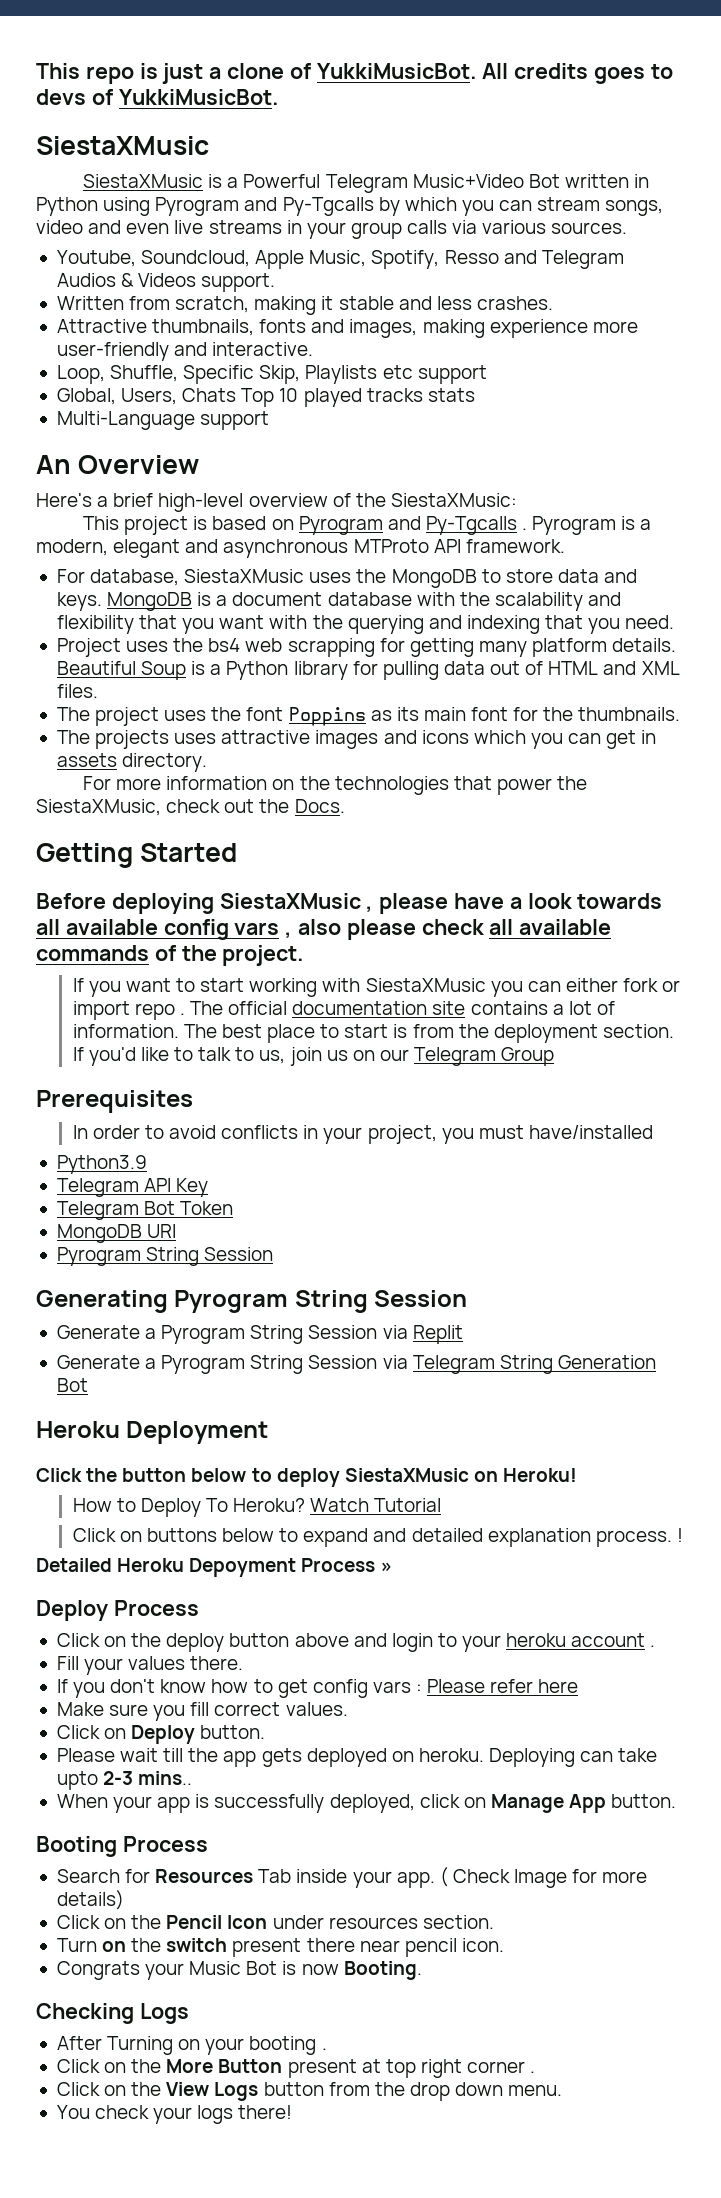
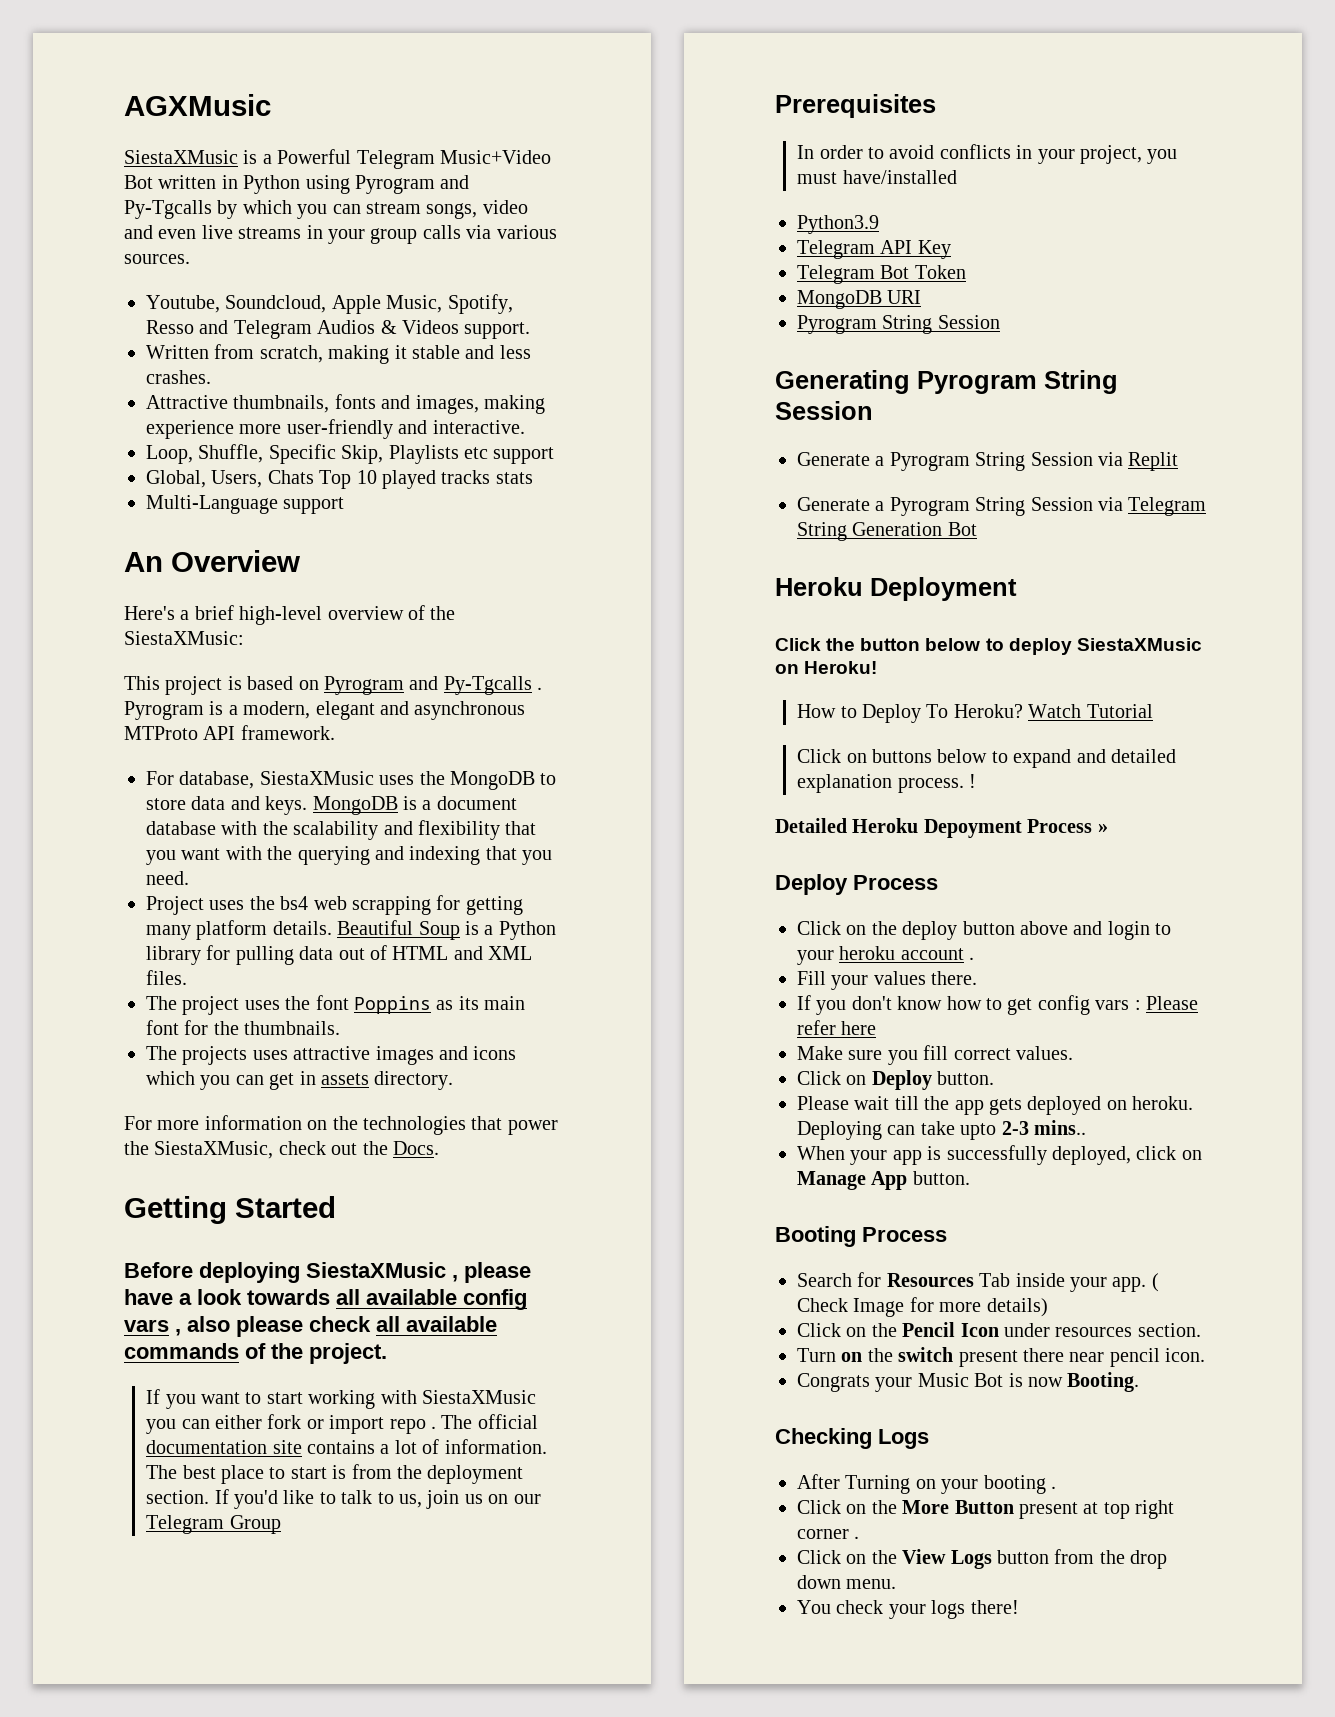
[36,63,673,84] [36,89,279,105] [36,136,209,155] This repo is just a clone of YukkiMusicBot. All credits goes to devs of YukkiMusicBot. // SiestaXMusic -> [124,94,271,116] AGXMusic

